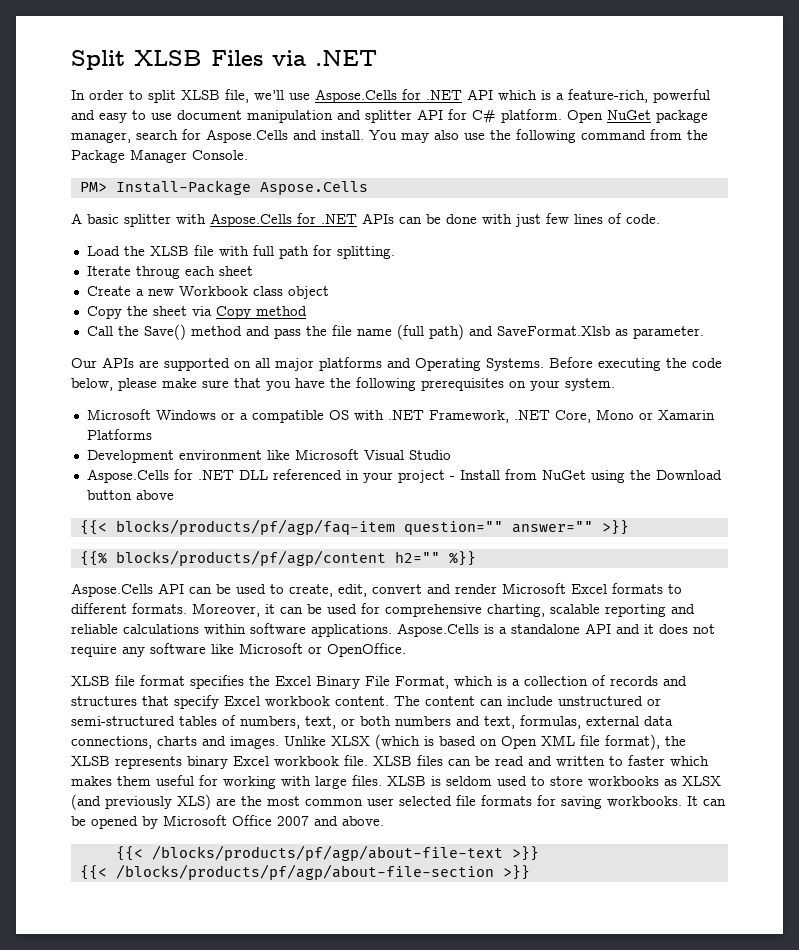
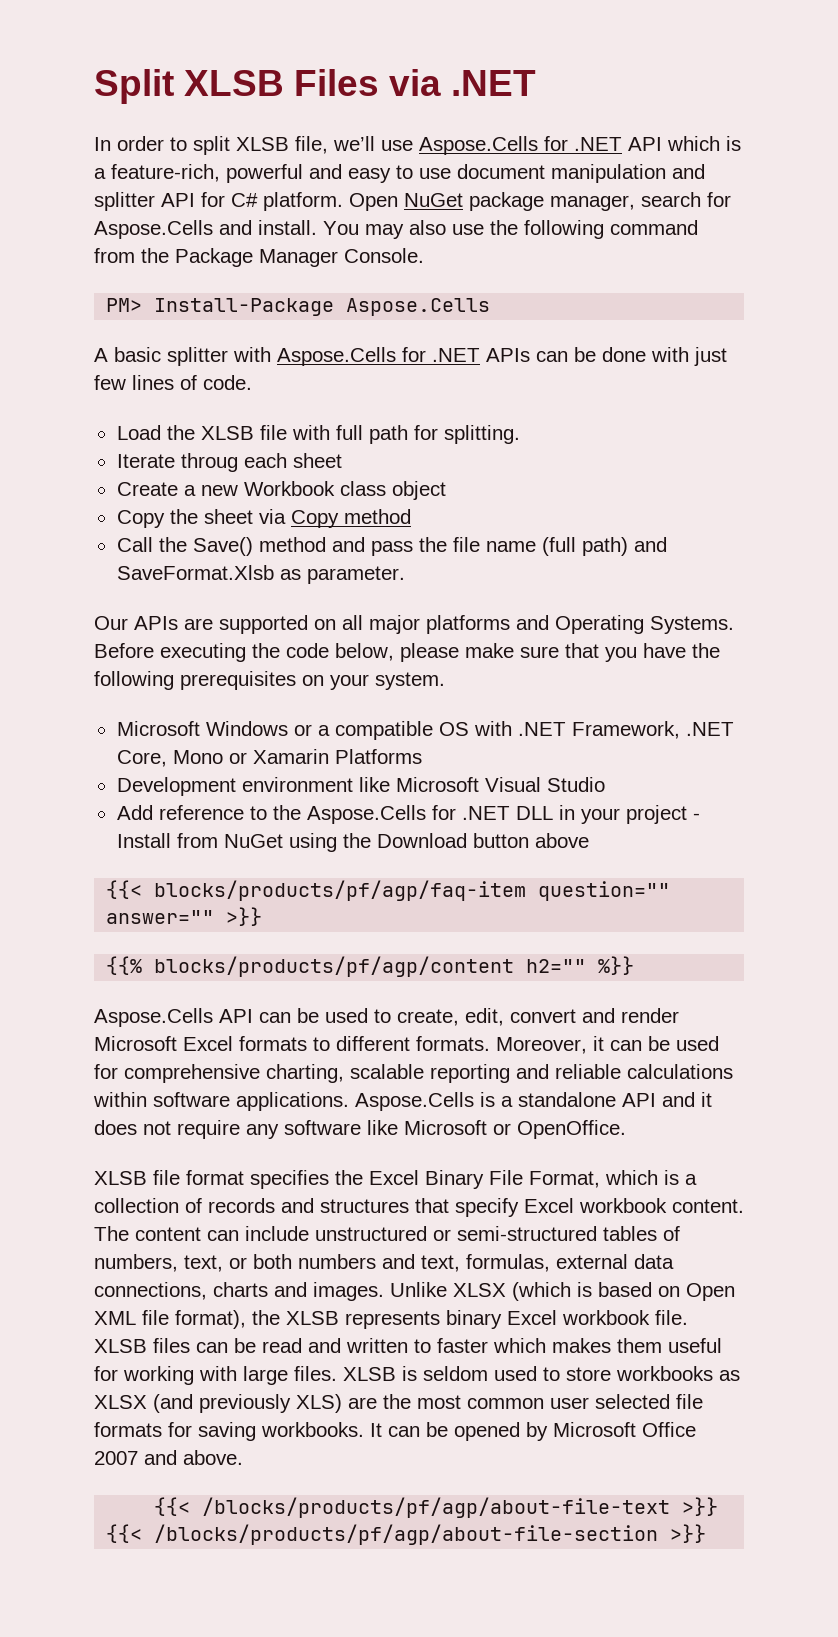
(451, 455) none -> [116,805,301,820] Add reference to the
[272,469,342,480] referenced -> (553, 813) none

